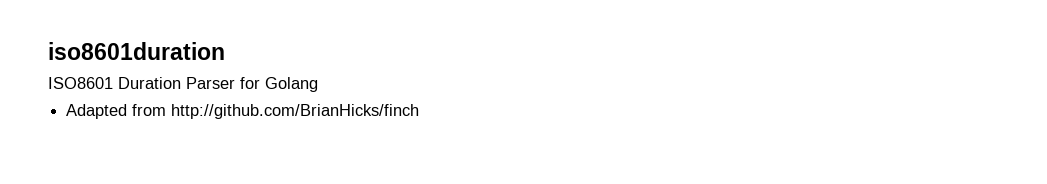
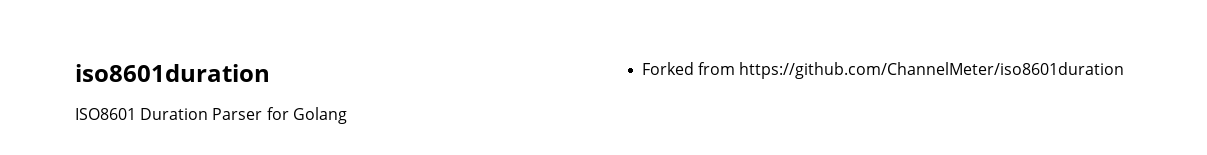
[66,104,420,119] Adapted from http://github.com/BrianHicks/finch -> [642,62,1125,79] Forked from https://github.com/ChannelMeter/iso8601duration

